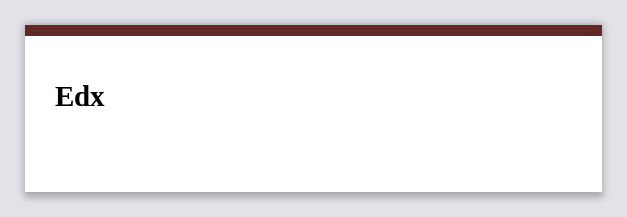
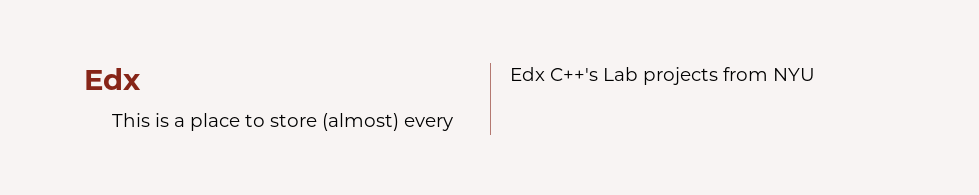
[55,85,105,106] Edx -> [84,68,141,90] [112,113,454,131] [510,67,815,85] Edx // This is a place to store (almost) every Edx C++'s Lab projects from NYU

